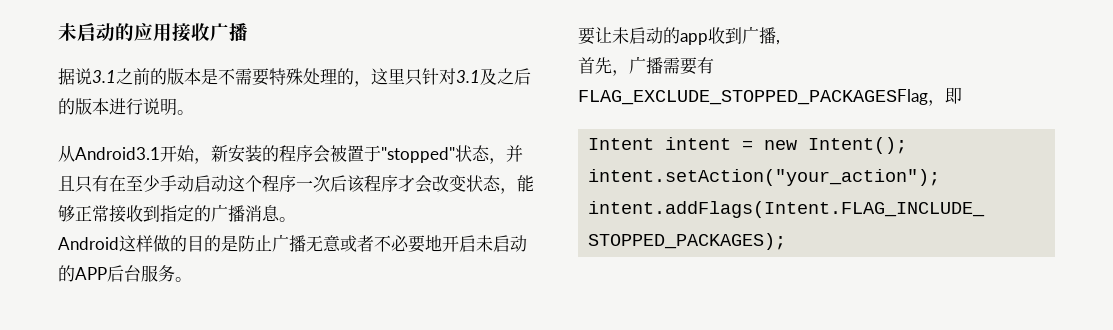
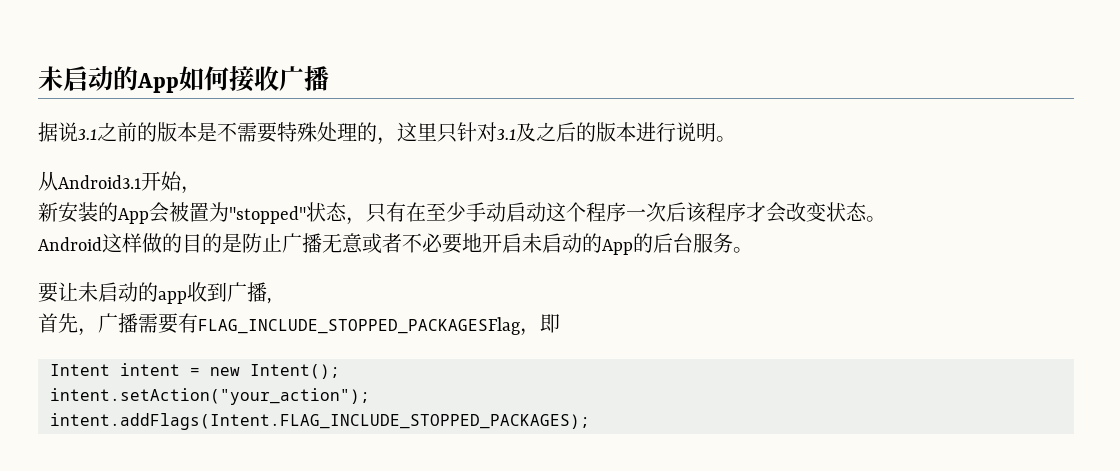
[58,23,172,42] 未启动的应用 -> [38,66,229,93] 未启动的App如何
(211, 161) none -> (201, 190) //
[279,145,381,163] 程序会被置于 -> [118,202,229,224] App会被置为
[506,145,523,162] [58,175,75,191] 并且 -> (366, 221) none
[500,175,534,194] [58,204,280,223] ，能够正常接收到指定的广播消息 -> (867, 211) none
[75,267,107,280] APP -> [602,233,653,255] App的
[578,89,928,105] FLAG_EXCLUDE_STOPPED_PACKAGESFlag -> [198,317,520,335] FLAG_INCLUDE_STOPPED_PACKAGESFlag

